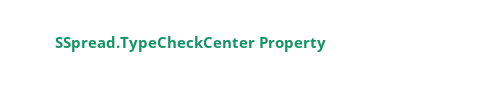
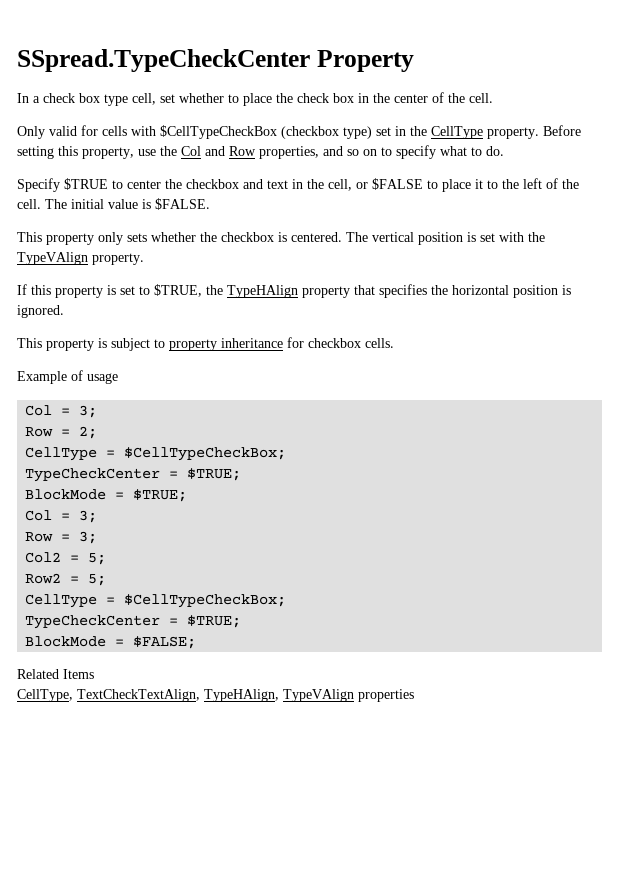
(327, 44) none -> [17,92,493,106] [17,125,581,139] [17,145,504,159] [17,178,579,192] [17,198,210,210] [17,232,545,245] [17,252,144,265] [17,284,571,298] [17,305,64,318] [17,337,394,351] [17,370,118,384] [25,405,98,418] [25,426,98,439] [25,447,287,461] [25,468,242,482] [25,489,188,502] [25,510,98,523] [25,531,98,544] [25,552,107,565] [25,573,107,586] [25,594,287,608] [25,615,242,629] [25,636,197,649] [17,669,94,679] [17,689,414,702] // In a check box type cell, set whether to place the check box in the center of the cell. // Only valid for cells with $CellTypeCheckBox (checkbox type) set in the CellType property. Before setting this property, use the Col and Row properties, and so on to specify what to do. // Specify $TRUE to center the checkbox and text in the cell, or $FALSE to place it to the left of the cell. The initial value is $FALSE. // This property only sets whether the checkbox is centered. The vertical position is set with the TypeVAlign property. // If this property is set to $TRUE, the TypeHAlign property that specifies the horizontal position is ignored. // This property is subject to property inheritance for checkbox cells. // Example of usage // Col = 3; // Row = 2; // CellType = $CellTypeCheckBox; // TypeCheckCenter = $TRUE; // BlockMode = $TRUE; // Col = 3; // Row = 3; // Col2 = 5; // Row2 = 5; // CellType = $CellTypeCheckBox; // TypeCheckCenter = $TRUE; // BlockMode = $FALSE; // Related Items // CellType, TextCheckTextAlign, TypeHAlign, TypeVAlign properties

